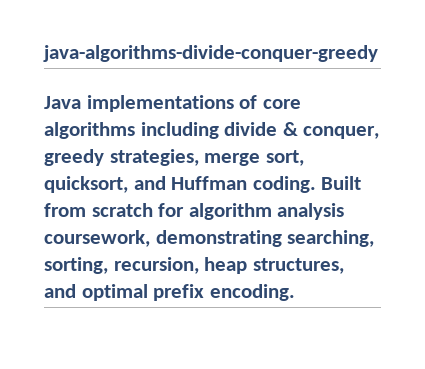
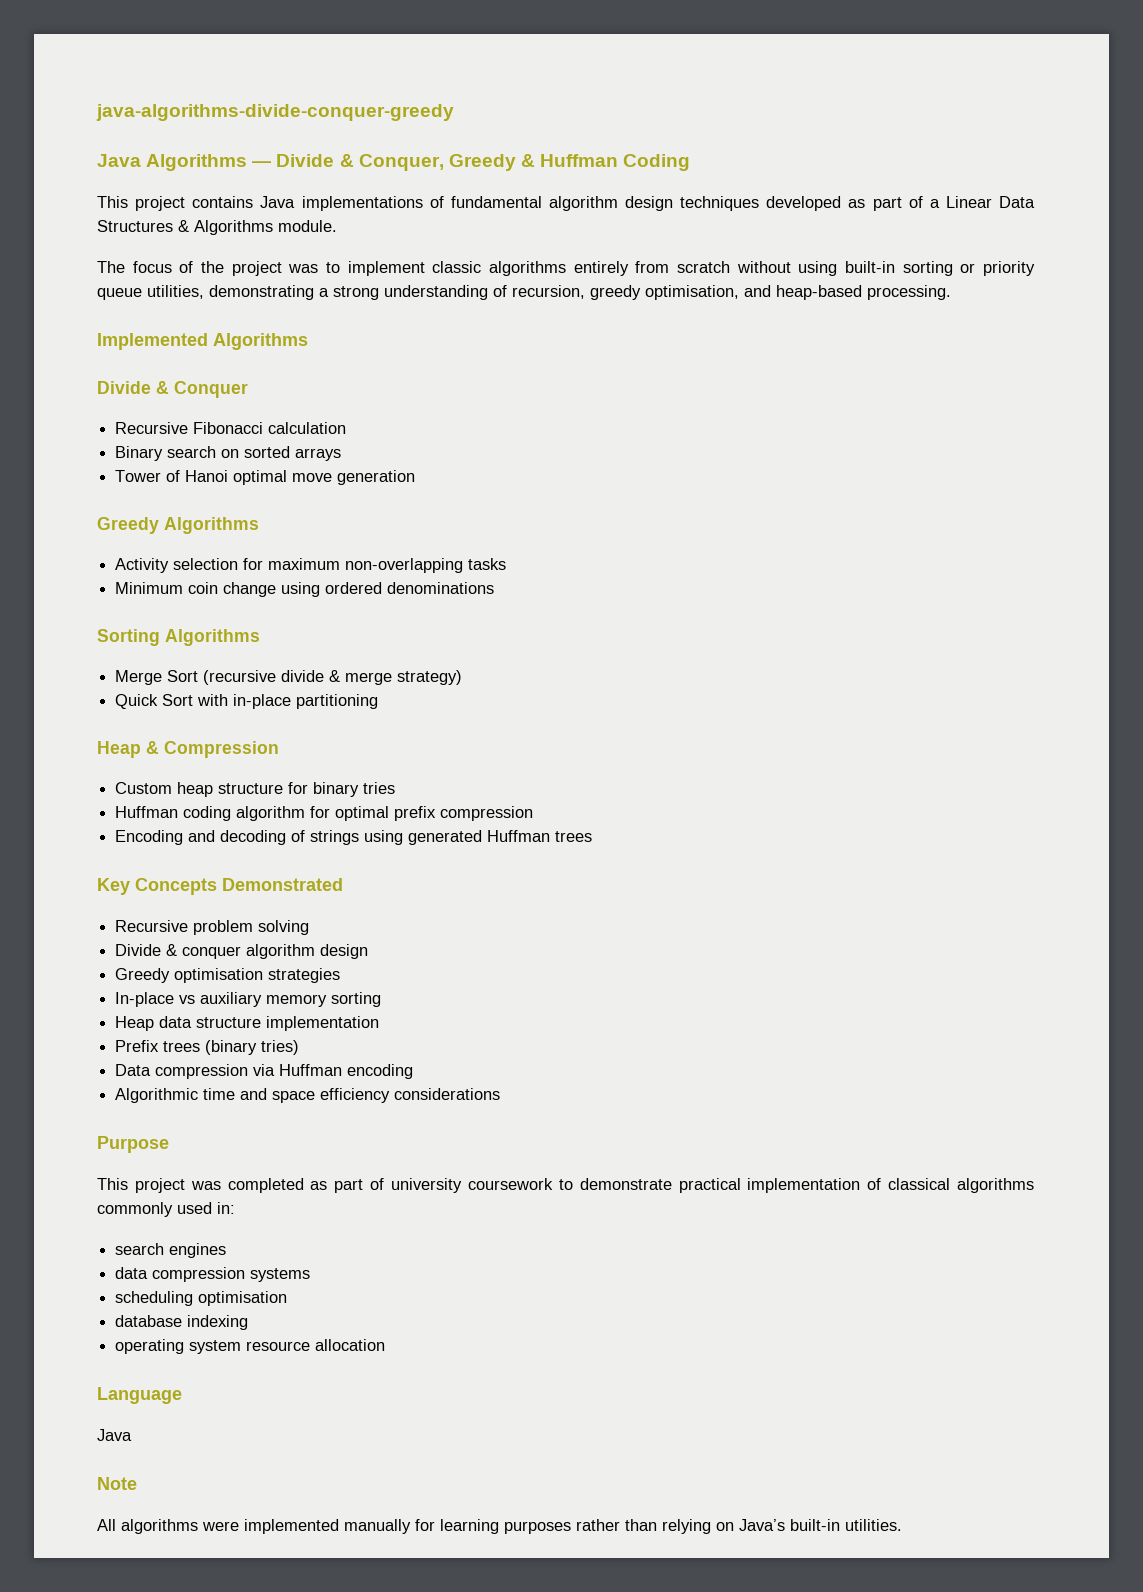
[86,95,301,112] [44,122,380,139] [44,149,304,166] [44,176,362,193] [44,203,345,220] [44,230,375,247] [44,257,344,274] [44,284,295,301] implementations of core algorithms including divide & conquer, greedy strategies, merge sort, quicksort, and Huffman coding. Built from scratch for algorithm analysis coursework, demonstrating searching, sorting, recursion, heap structures, and optimal prefix encoding. -> [146,154,691,171] [97,196,1035,211] [97,220,337,235] [97,261,1035,276] [97,285,951,300] [97,333,308,350] [97,381,248,398] [115,422,347,434] [115,446,342,461] [115,470,416,485] [97,517,259,534] [115,558,507,573] [115,582,495,597] [97,629,260,646] [115,670,463,685] [115,694,379,709] [97,741,279,758] [115,782,396,797] [115,806,534,821] [115,830,593,845] [97,878,343,895] [115,920,310,935] [115,944,369,959] [115,968,341,983] [115,992,382,1007] [115,1016,380,1031] [115,1040,300,1055] [115,1064,414,1079] [115,1088,501,1103] [97,1136,169,1153] [97,1178,1034,1193] [97,1202,235,1217] [115,1243,227,1258] [115,1267,311,1282] [115,1291,288,1306] [115,1315,249,1330] [115,1339,386,1354] [97,1387,182,1404] [97,1429,132,1441] [97,1477,137,1490] [97,1519,902,1534] Algorithms — Divide & Conquer, Greedy & Huffman Coding // This project contains Java implementations of fundamental algorithm design techniques developed as part of a Linear Data Structures & Algorithms module. // The focus of the project was to implement classic algorithms entirely from scratch without using built-in sorting or priority queue utilities, demonstrating a strong understanding of recursion, greedy optimisation, and heap-based processing. // Implemented Algorithms // Divide & Conquer // Recursive Fibonacci calculation // Binary search on sorted arrays // Tower of Hanoi optimal move generation // Greedy Algorithms // Activity selection for maximum non-overlapping tasks // Minimum coin change using ordered denominations // Sorting Algorithms // Merge Sort (recursive divide & merge strategy) // Quick Sort with in-place partitioning // Heap & Compression // Custom heap structure for binary tries // Huffman coding algorithm for optimal prefix compression // Encoding and decoding of strings using generated Huffman trees // Key Concepts Demonstrated // Recursive problem solving // Divide & conquer algorithm design // Greedy optimisation strategies // In-place vs auxiliary memory sorting // Heap data structure implementation // Prefix trees (binary tries) // Data compression via Huffman encoding // Algorithmic time and space efficiency considerations // Purpose // This project was completed as part of university coursework to demonstrate practical implementation of classical algorithms commonly used in: // search engines // data compression systems // scheduling optimisation // database indexing // operating system resource allocation // Language // Java // Note // All algorithms were implemented manually for learning purposes rather than relying on Java’s built-in utilities.

